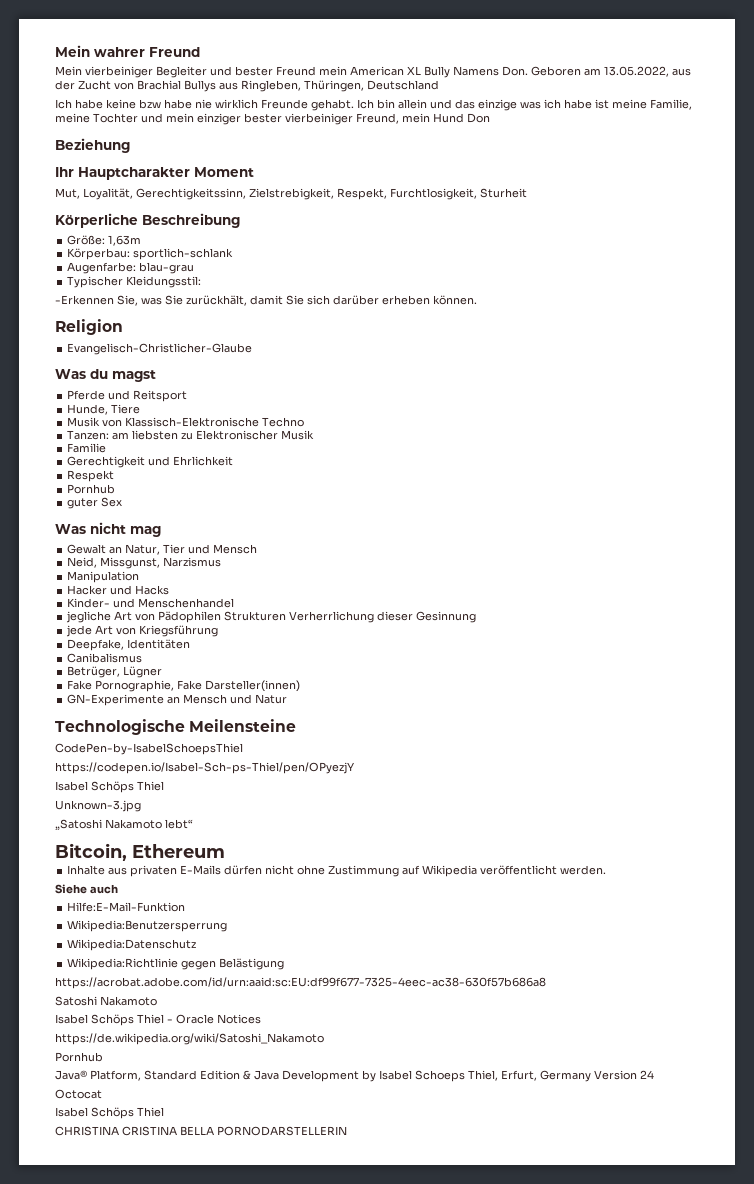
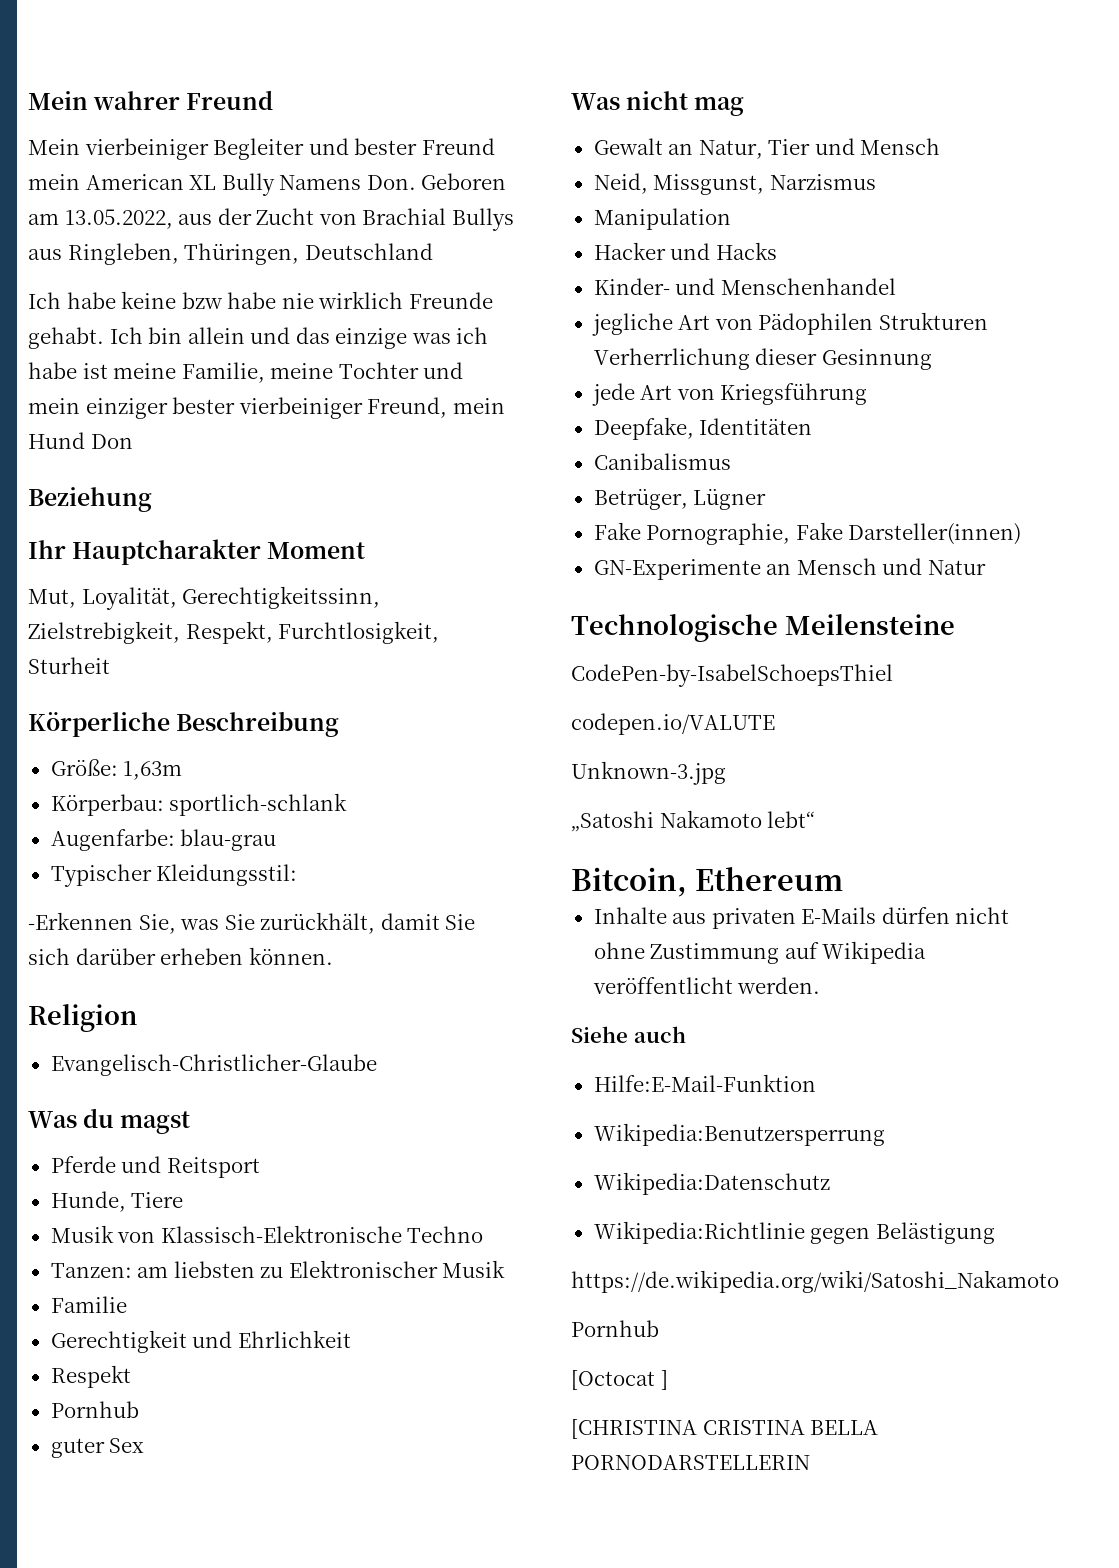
[55,762,354,774] [55,781,164,793] https://codepen.io/Isabel-Sch-ps-Thiel/pen/OPyezjY // Isabel Schöps Thiel -> [571,713,775,735] codepen.io/VALUTE
[55,977,546,989] [55,996,157,1006] [55,1014,261,1026] [55,1033,324,1045] [55,1052,103,1062] [55,1070,654,1082] [55,1089,102,1099] [55,1107,164,1119] [55,1126,119,1136] https://acrobat.adobe.com/id/urn:aaid:sc:EU:df99f677-7325-4eec-ac38-630f57b686a8 // Satoshi Nakamoto // Isabel Schöps Thiel - Oracle Notices // https://de.wikipedia.org/wiki/Satoshi_Nakamoto // Pornhub // Java® Platform, Standard Edition & Java Development by Isabel Schoeps Thiel, Erfurt, Germany Version 24 // Octocat // Isabel Schöps Thiel // CHRISTINA -> [571,1270,1059,1293] [571,1320,659,1337] [571,1370,668,1390] [571,1419,697,1439] https://de.wikipedia.org/wiki/Satoshi_Nakamoto // Pornhub // [Octocat ] // [CHRISTINA

